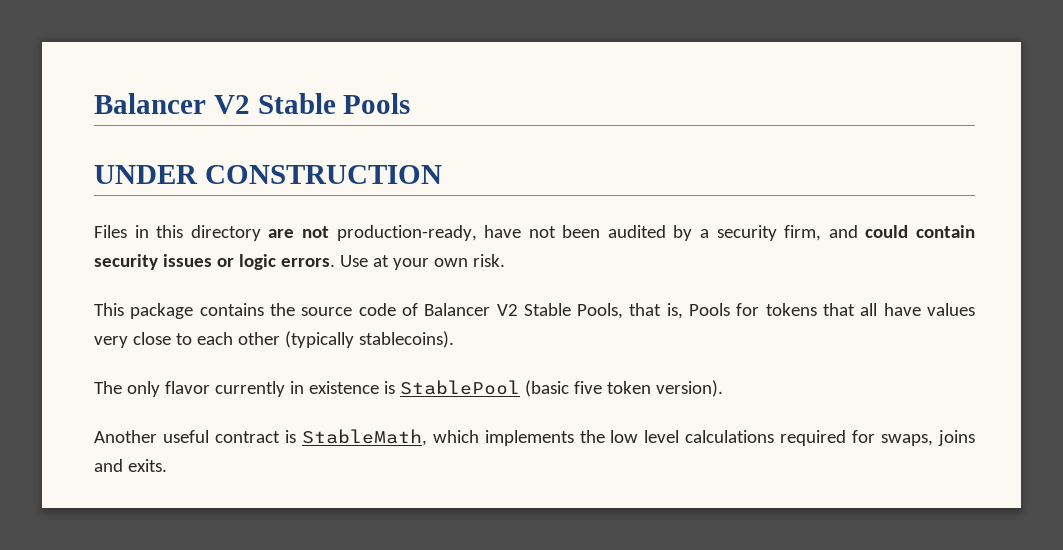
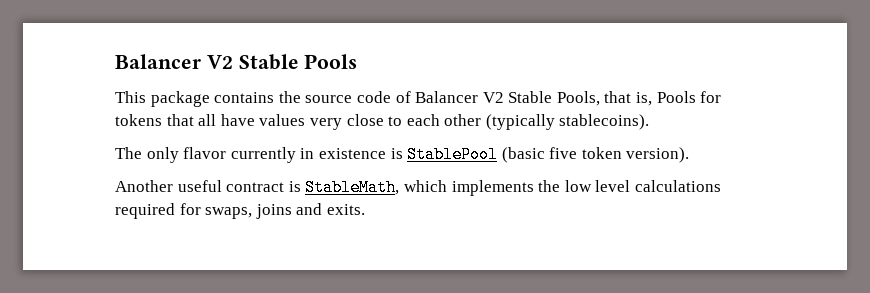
[94,165,442,184] [94,225,976,241] [94,254,505,270] // UNDER CONSTRUCTION // Files in this directory are not production-ready, have not been audited by a security firm, and could contain security issues or logic errors. Use at your own risk. -> (358, 61) none

